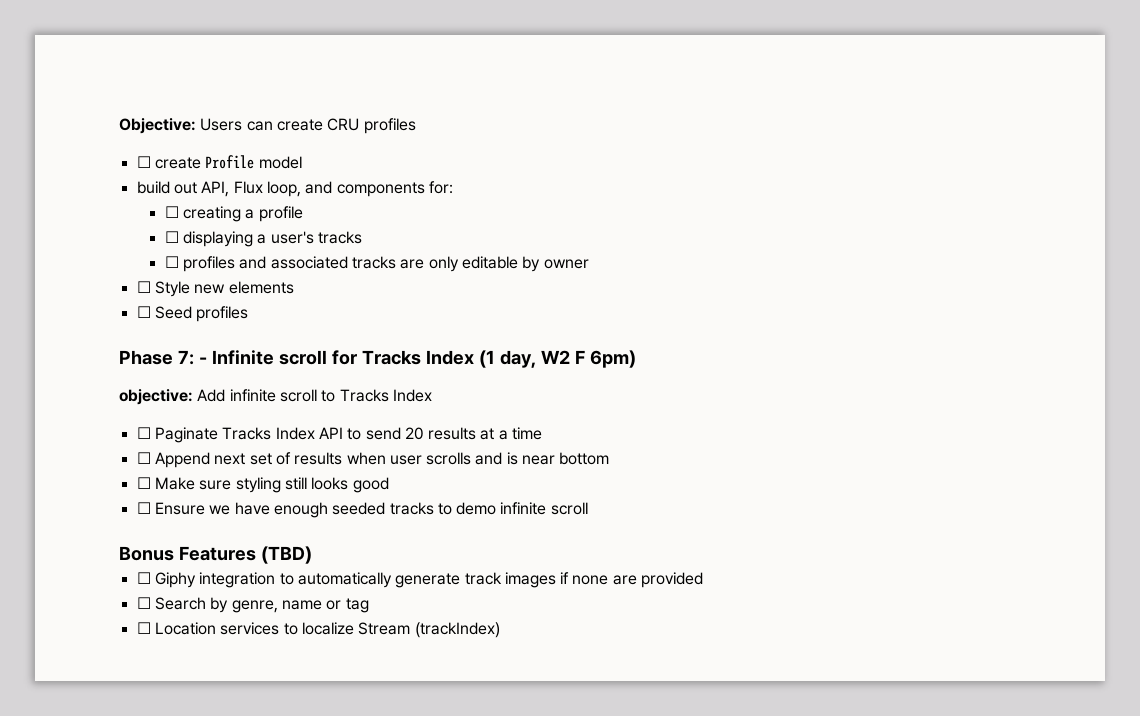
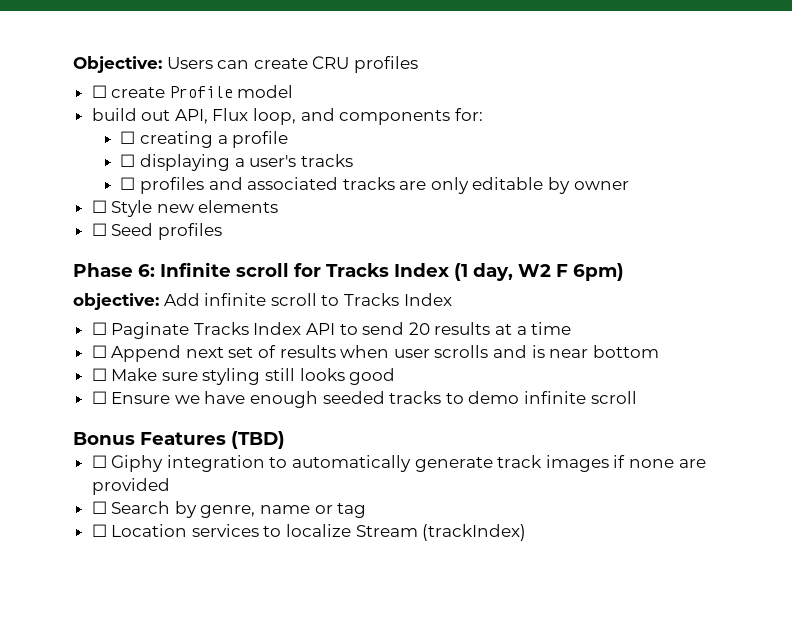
[177,350,207,365] 7: - -> [138,264,155,277] 6:

